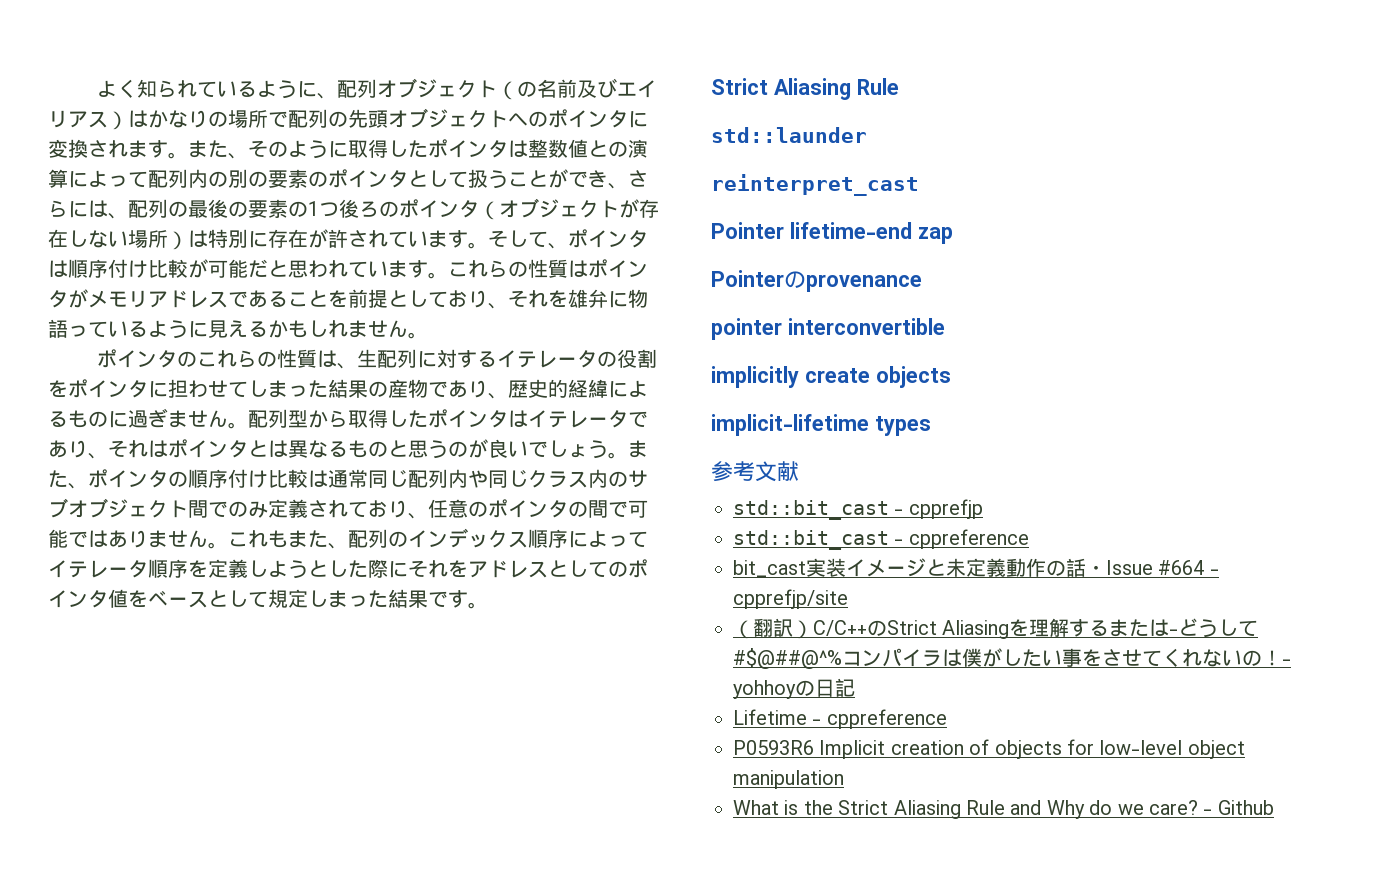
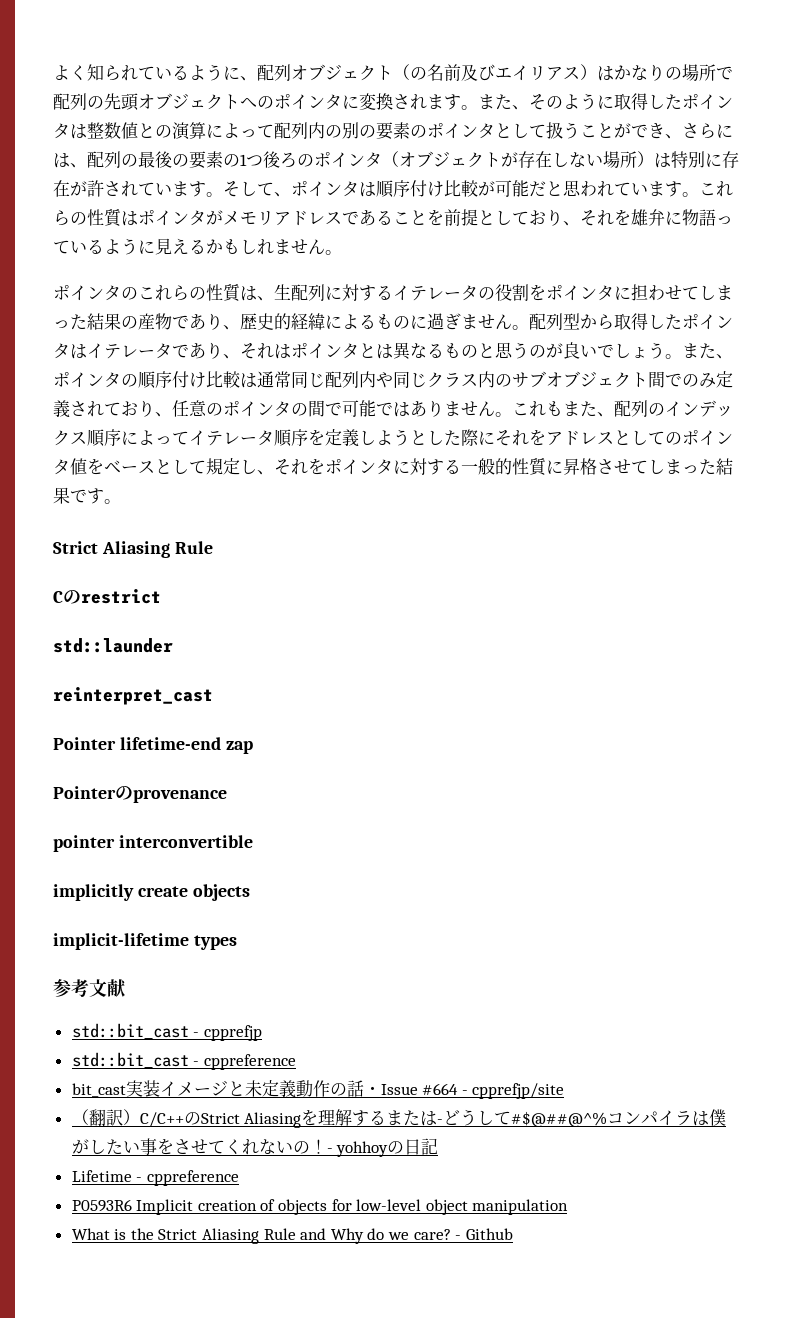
(328, 598) none -> [257,458,665,476] 、それをポインタに対する一般的性質に昇格させてし
(899, 86) none -> [53,589,161,604] // Cのrestrict

